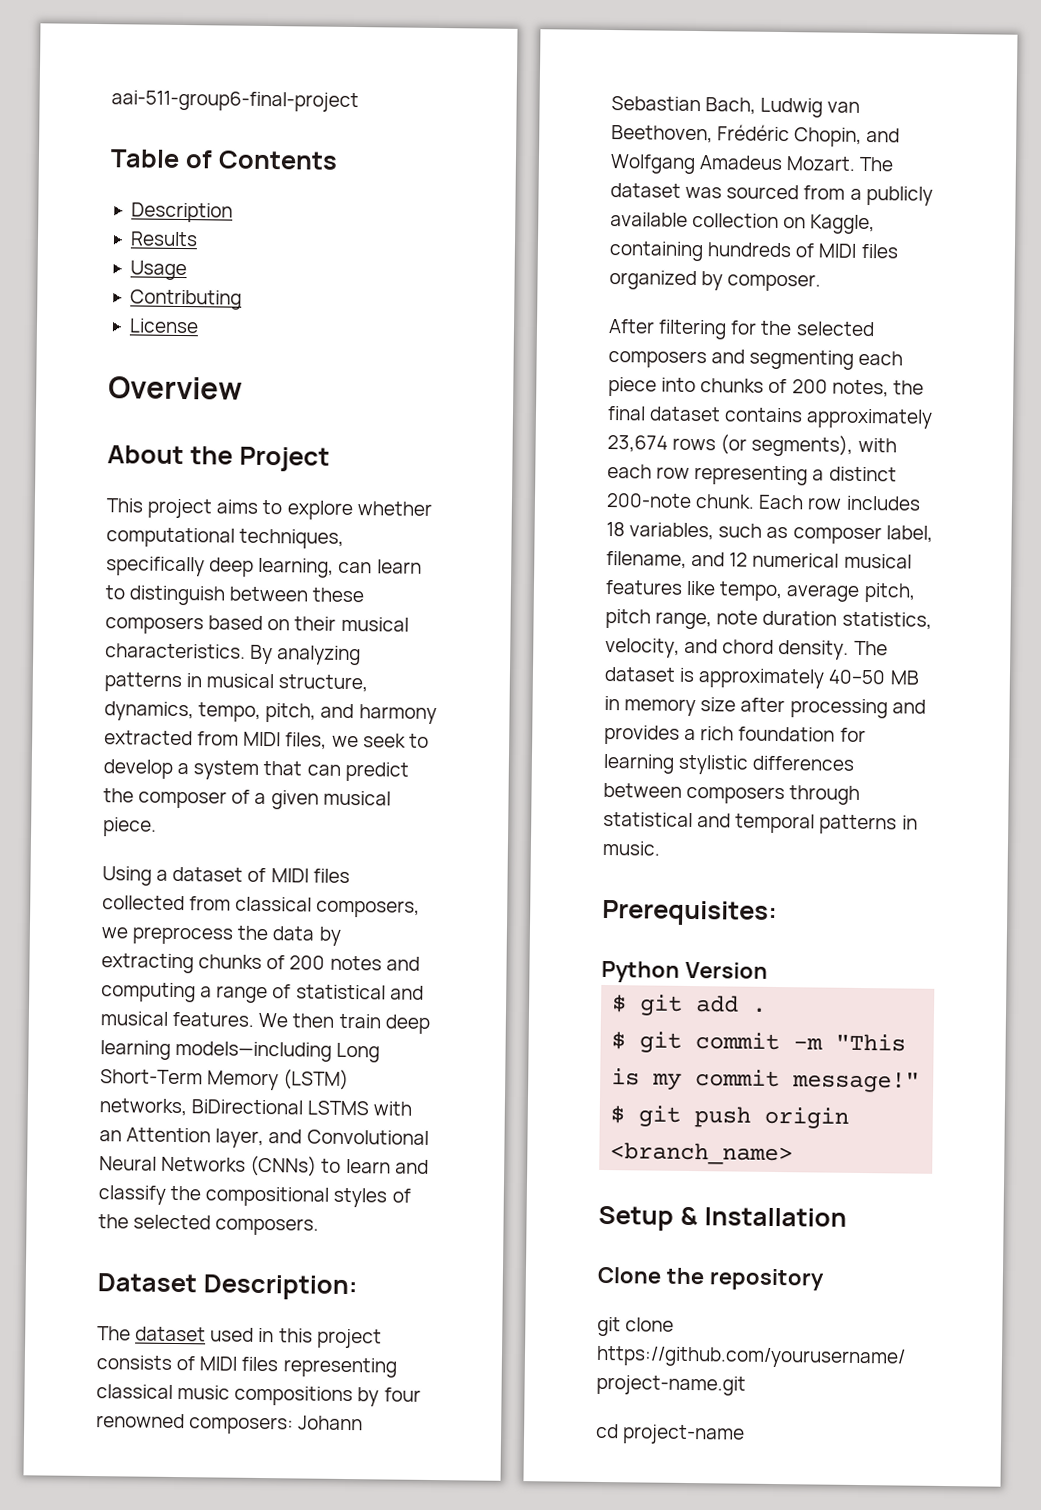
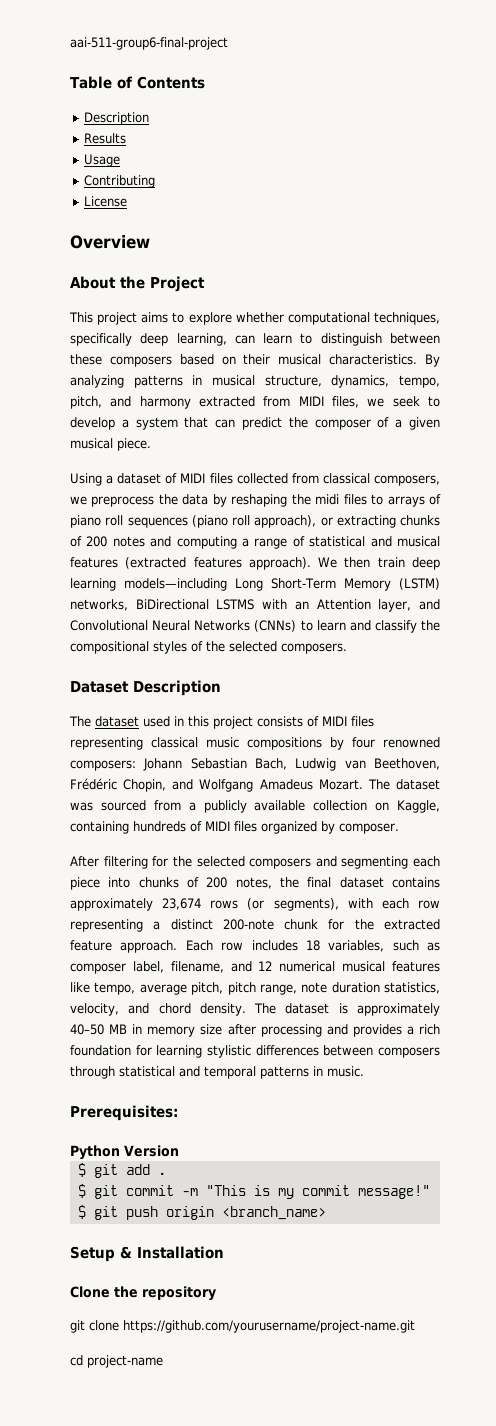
(341, 936) none -> [231,494,441,507] [70,515,333,528] reshaping the midi files to arrays of piano roll sequences (piano roll approach), or
[172,1011,255,1027] features. -> [70,557,311,570] features (extracted features approach).
[202,1274,358,1301] Description: -> [133,680,221,696] Description
[695,494,756,509] chunk. -> [284,919,440,930] [70,940,178,953] chunk for the extracted feature approach.

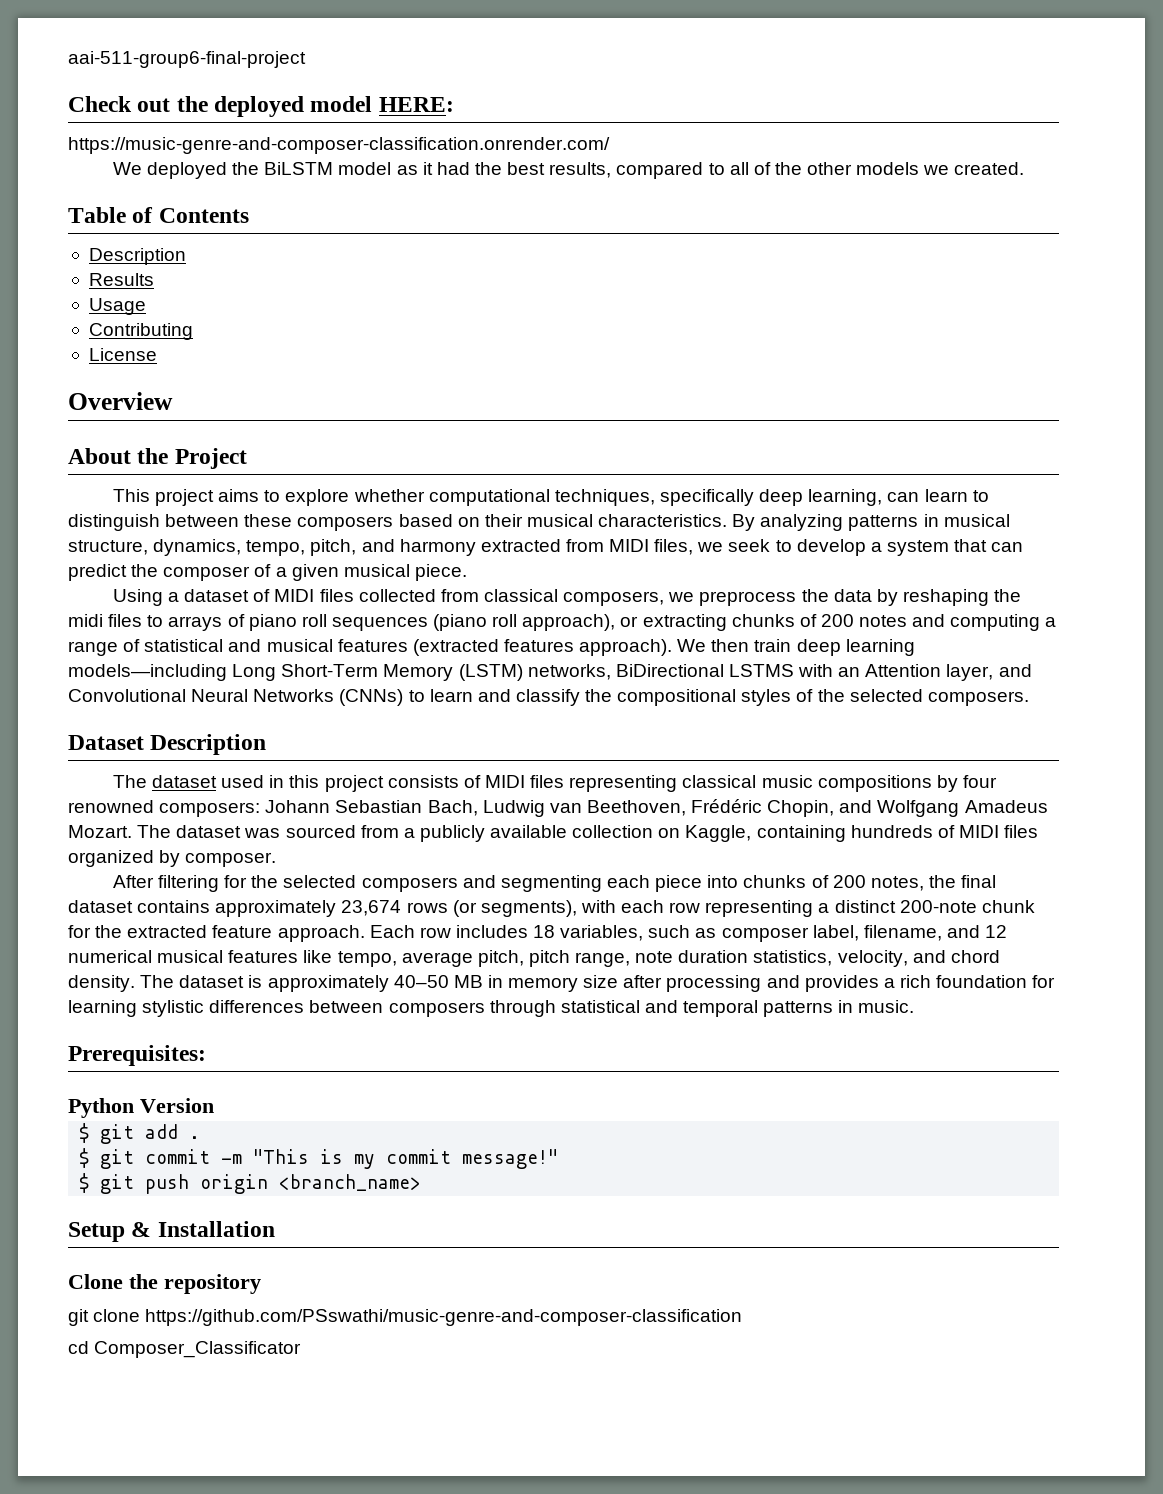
(228, 43) none -> [68,96,454,117] [68,137,610,154] [112,162,1025,179] // Check out the deployed model HERE: // https://music-genre-and-composer-classification.onrender.com/ // We deployed the BiLSTM model as it had the best results, compared to all of the other models we created.
[123,1320,415,1333] https://github.com/yourusername/project-name.git -> [145,1309,743,1326] https://github.com/PSswathi/music-genre-and-composer-classification
[87,1355,163,1368] project-name -> [94,1341,302,1358] Composer_Classificator

